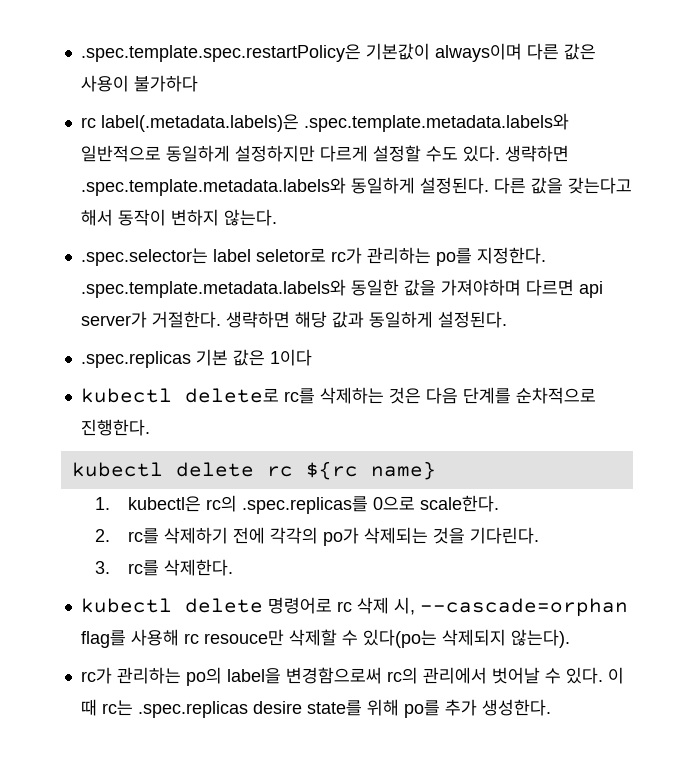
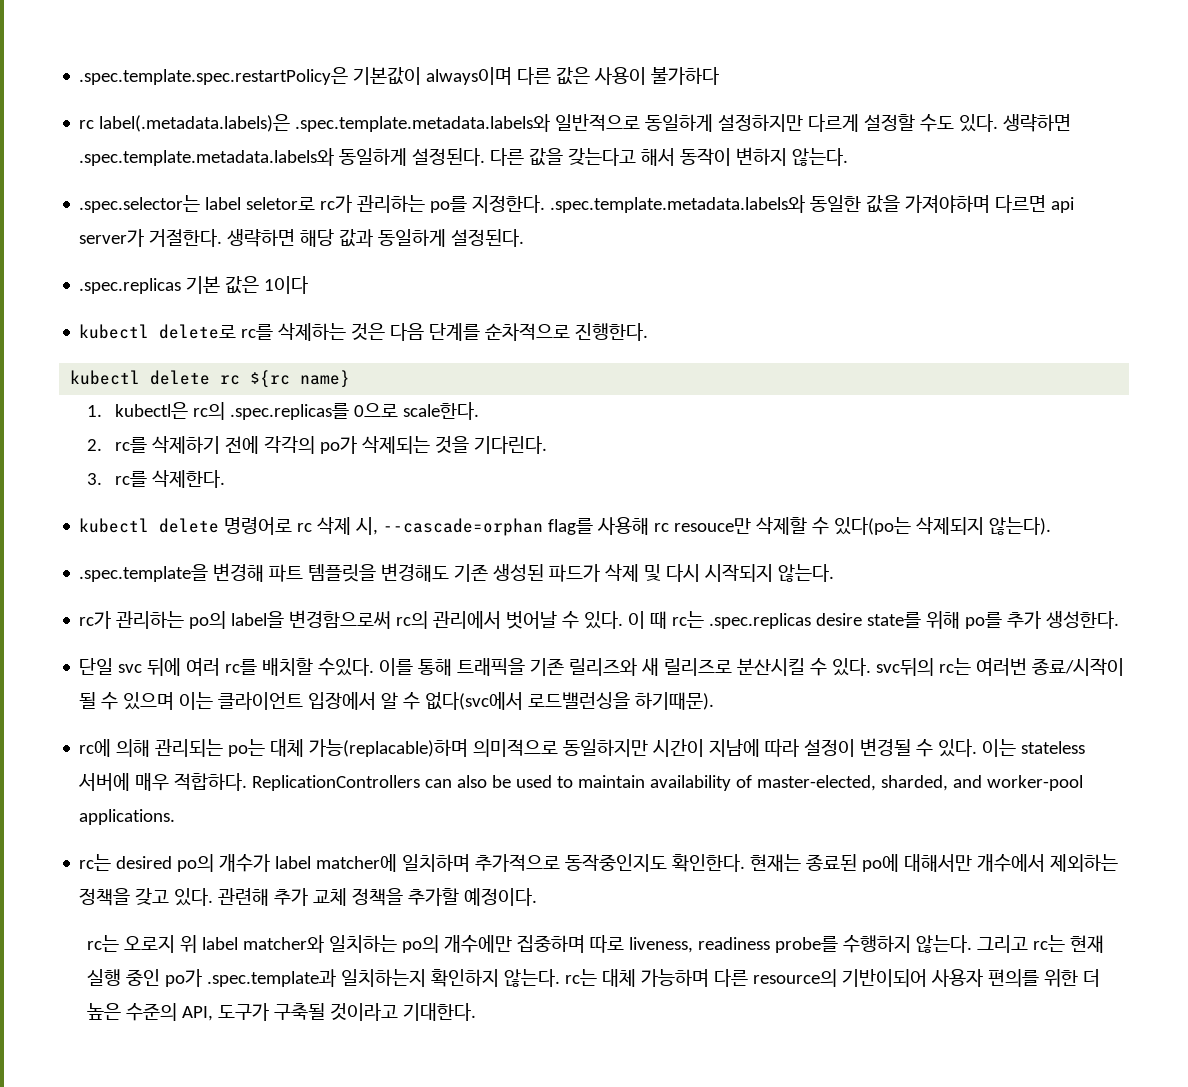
(570, 638) none -> [79,563,835,582] // .spec.template을 변경해 파트 템플릿을 변경해도 기존 생성된 파드가 삭제 및 다시 시작되지 않는다.
(551, 707) none -> [79,658,1125,676] [79,692,715,710] [79,738,1086,757] [78,773,1084,791] [79,809,176,825] [79,854,1119,872] [79,888,538,906] [87,935,1104,953] [87,969,1100,987] [87,1003,476,1021] // 단일 svc 뒤에 여러 rc를 배치할 수있다. 이를 통해 트래픽을 기존 릴리즈와 새 릴리즈로 분산시킬 수 있다. svc뒤의 rc는 여러번 종료/시작이 될 수 있으며 이는 클라이언트 입장에서 알 수 없다(svc에서 로드밸런싱을 하기때문). // rc에 의해 관리되는 po는 대체 가능(replacable)하며 의미적으로 동일하지만 시간이 지남에 따라 설정이 변경될 수 있다. 이는 stateless 서버에 매우 적합하다. ReplicationControllers can also be used to maintain availability of master-elected, sharded, and worker-pool applications. // rc는 desired po의 개수가 label matcher에 일치하며 추가적으로 동작중인지도 확인한다. 현재는 종료된 po에 대해서만 개수에서 제외하는 정책을 갖고 있다. 관련해 추가 교체 정책을 추가할 예정이다. // rc는 오로지 위 label matcher와 일치하는 po의 개수에만 집중하며 따로 liveness, readiness probe를 수행하지 않는다. 그리고 rc는 현재 실행 중인 po가 .spec.template과 일치하는지 확인하지 않는다. rc는 대체 가능하며 다른 resource의 기반이되어 사용자 편의를 위한 더 높은 수준의 API, 도구가 구축될 것이라고 기대한다.

